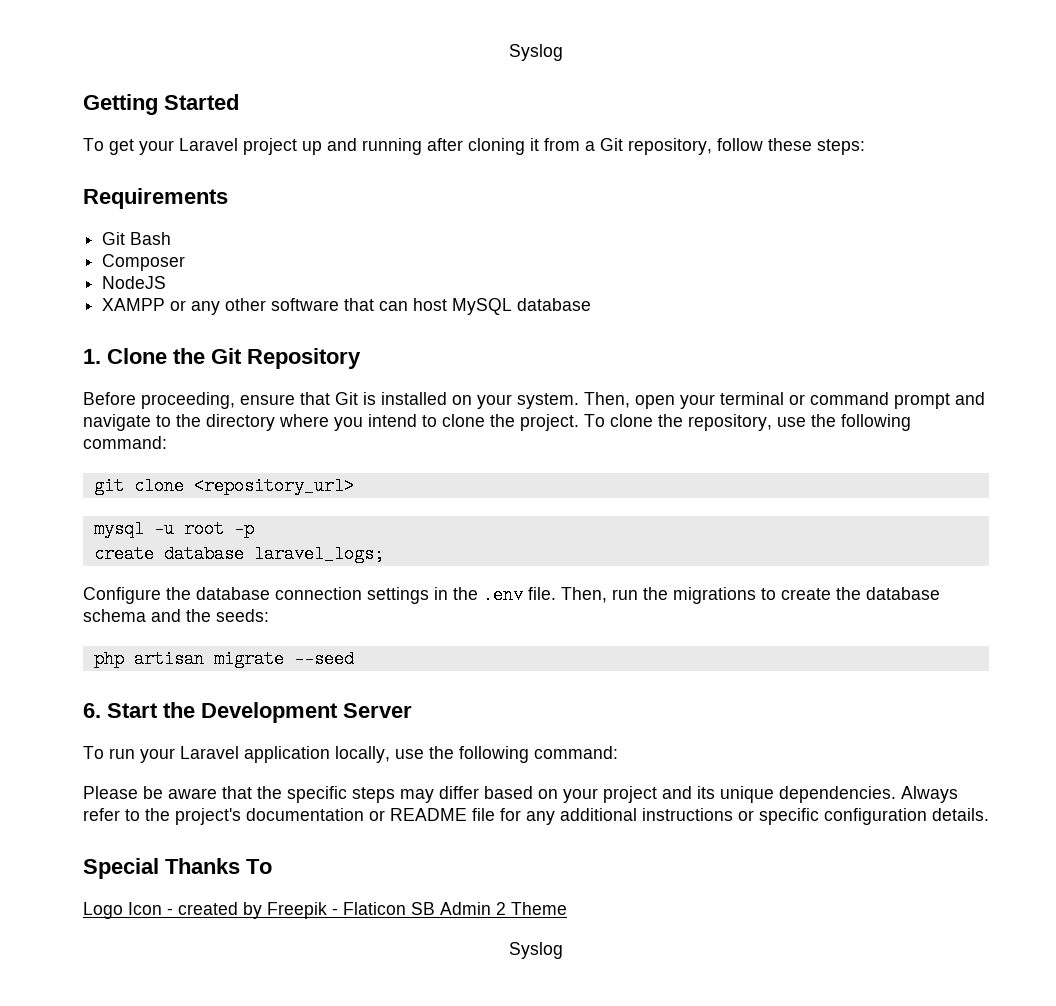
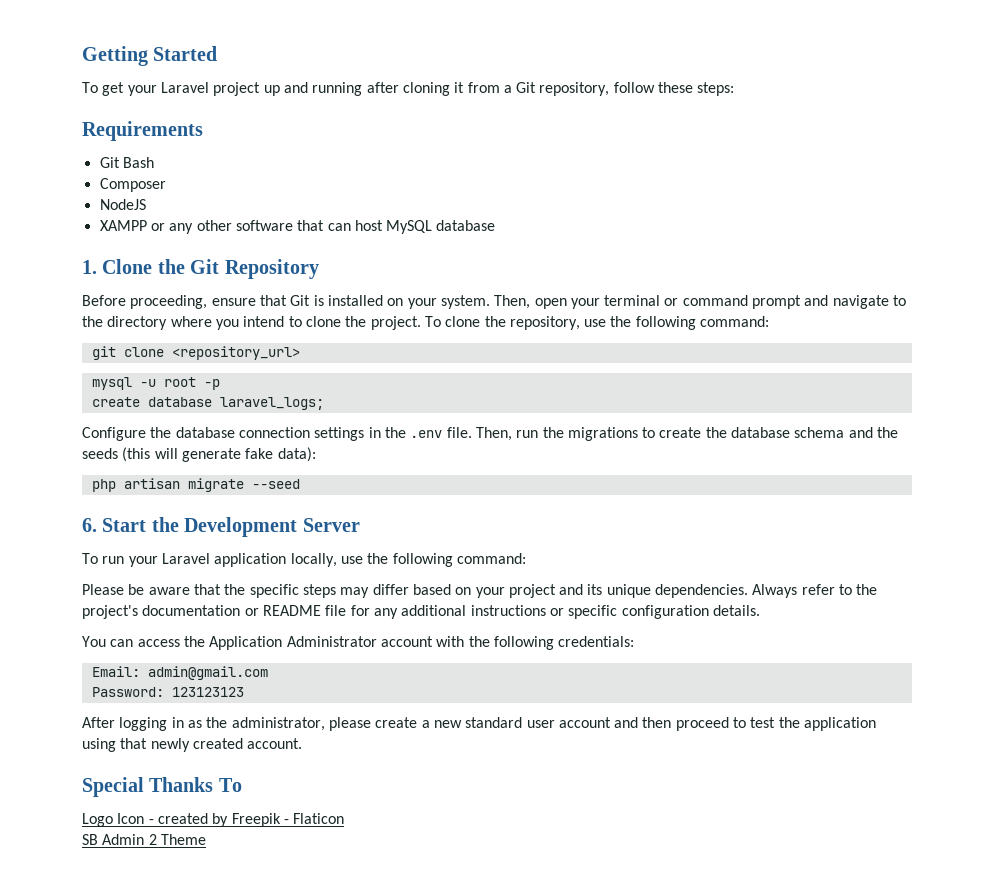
[509,44,563,61] Syslog // -> (82, 56) none
[216,609,269,622] seeds: -> [82,447,316,462] seeds (this will generate fake data):
(989, 814) none -> [82,636,635,650] [91,666,268,680] [91,687,244,697] [82,717,877,731] [82,738,303,752] // You can access the Application Administrator account with the following credentials: // Email: admin@gmail.com // Password: 123123123 // After logging in as the administrator, please create a new standard user account and then proceed to test the application using that newly created account.
(406, 908) none -> (345, 818) //
[509,942,563,959] // Syslog -> (206, 839) none

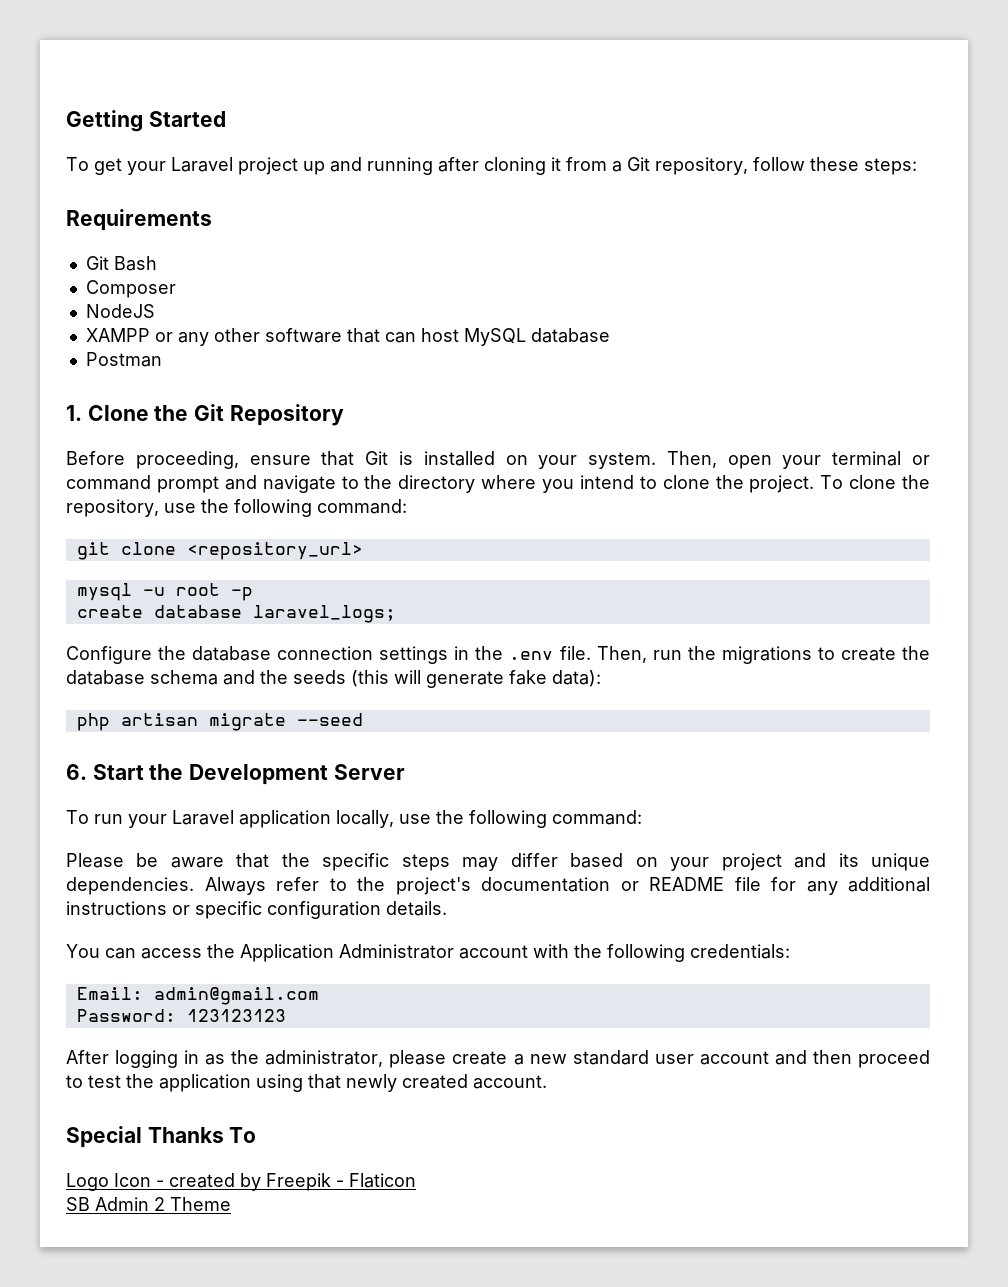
(496, 225) none -> [85,352,162,367] // Postman

